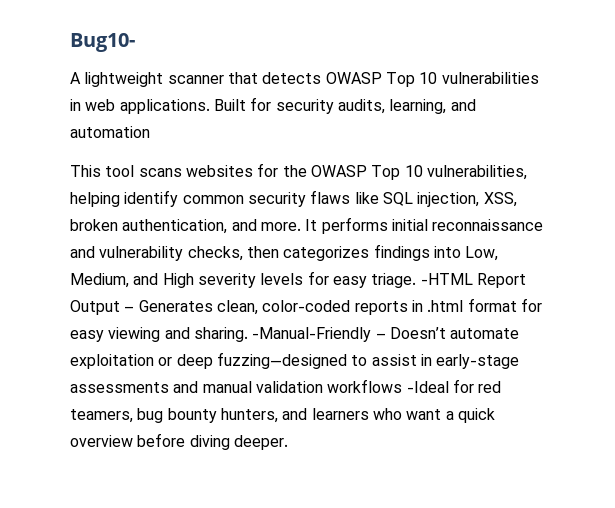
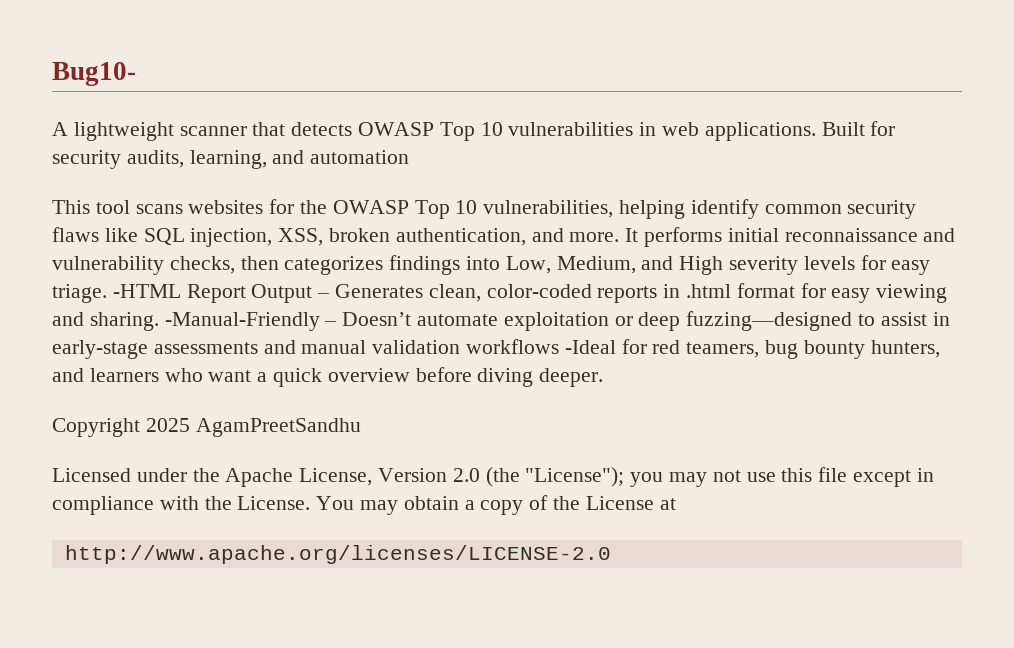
(288, 442) none -> [52,418,361,437] [52,467,934,487] [52,495,676,515] [64,545,611,564] // Copyright 2025 AgamPreetSandhu // Licensed under the Apache License, Version 2.0 (the "License"); you may not use this file except in compliance with the License. You may obtain a copy of the License at // http://www.apache.org/licenses/LICENSE-2.0

